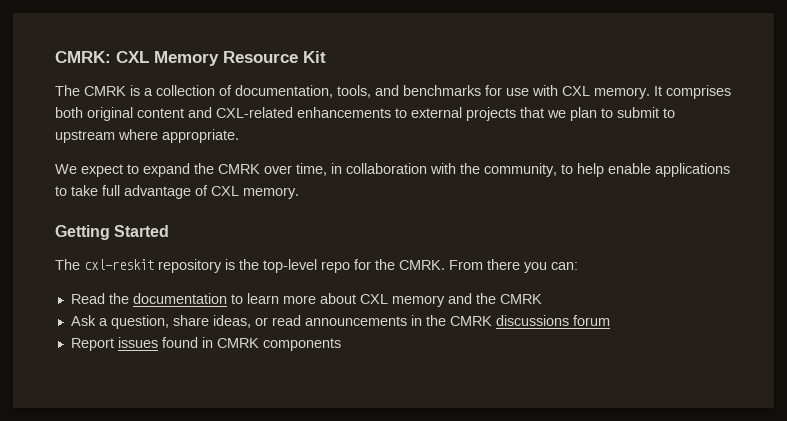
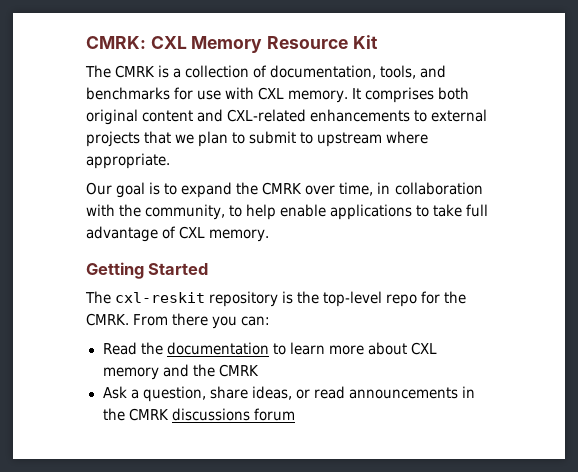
[55,164,123,177] We expect -> [86,182,161,198] Our goal is
[70,337,341,351] // Report issues found in CMRK components -> (295, 414) none

